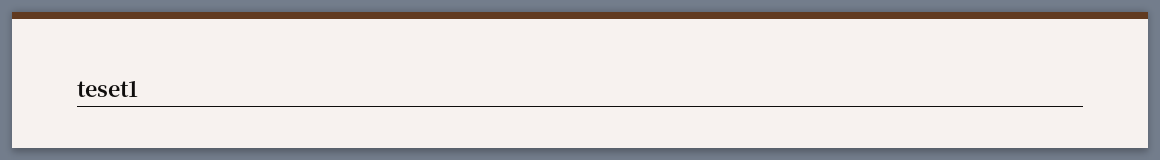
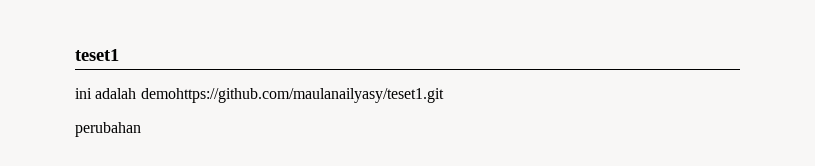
(138, 89) none -> [75,88,444,103] [75,122,141,137] // ini adalah demohttps://github.com/maulanailyasy/teset1.git // perubahan

